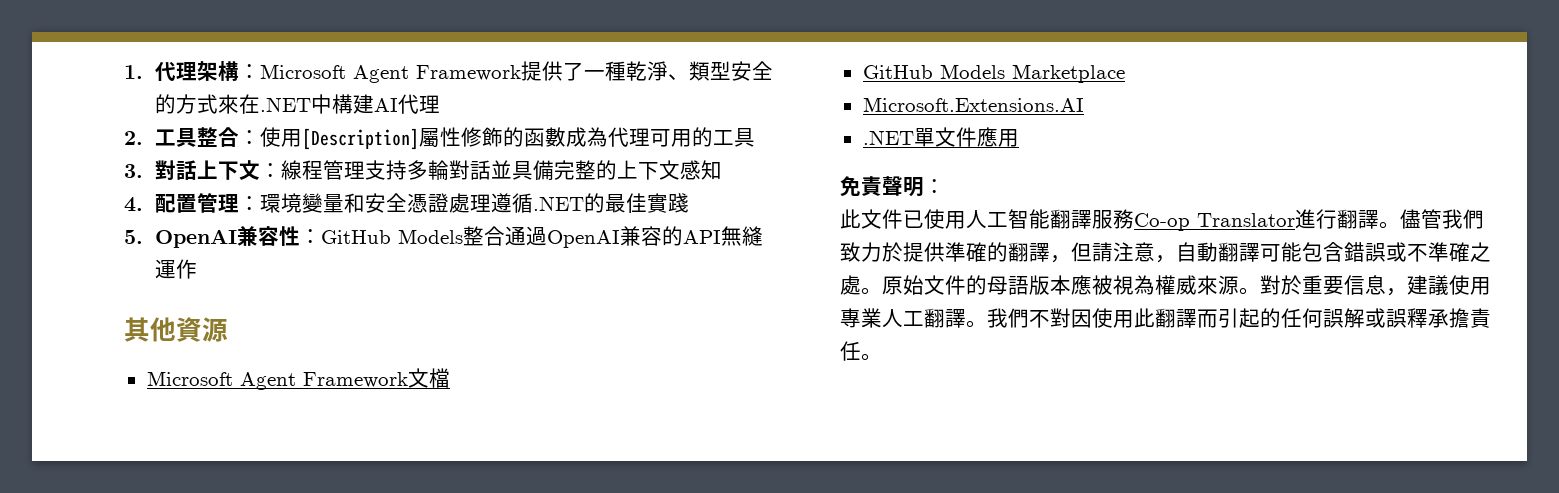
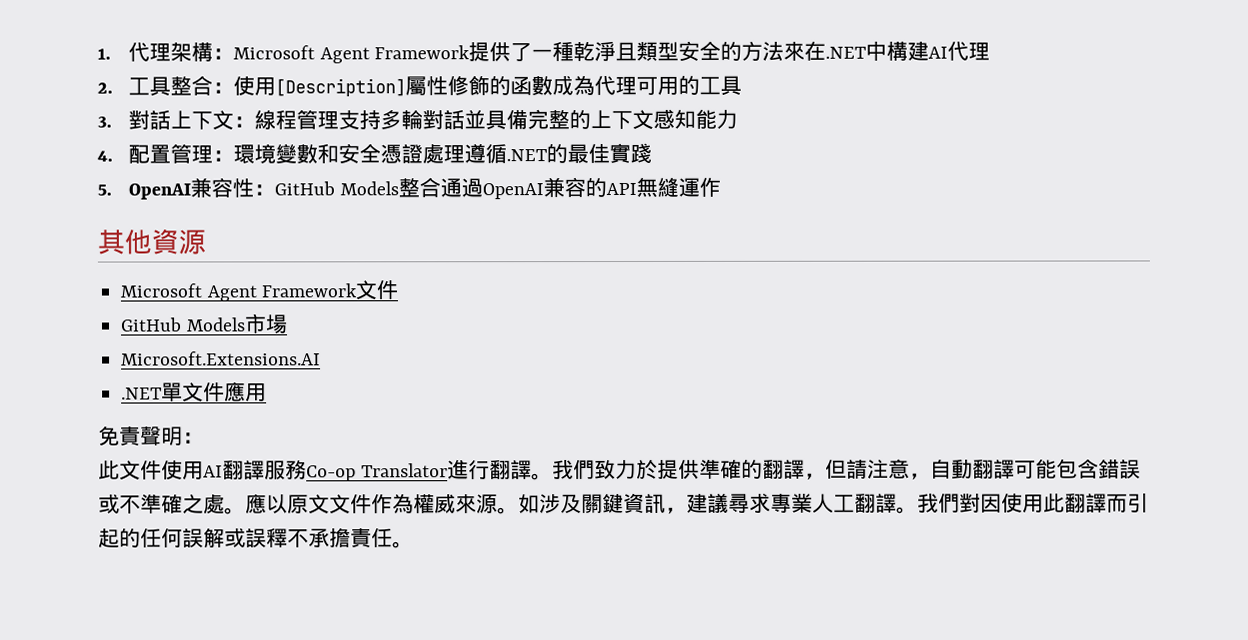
[667,74,689,80] 、 -> [615,41,638,62] 且
[196,94,218,114] 式 -> [762,41,785,61] 法
(722, 170) none -> [694,108,738,129] 能力
[322,194,344,213] 量 -> [295,144,318,165] 數
[428,368,450,388] [862,64,1125,83] 檔 // GitHub Models Marketplace -> [376,280,399,300] [120,313,288,335] 件 // GitHub Models市場
[903,209,1050,229] 已使用人工智能 -> [161,459,223,480] 使用AI
[1400,209,1442,229] 儘管 -> (553, 477) none
[882,275,1491,296] 原始文件的母語版本應被視為權威來源。對於重要信息，建議使用 -> [245,492,771,515] 應以原文文件作為權威來源。如涉及關鍵資訊，建議尋求
[1029,310,1050,328] 不 -> (960, 503) none
(1428, 318) none -> [287,529,309,548] 不

